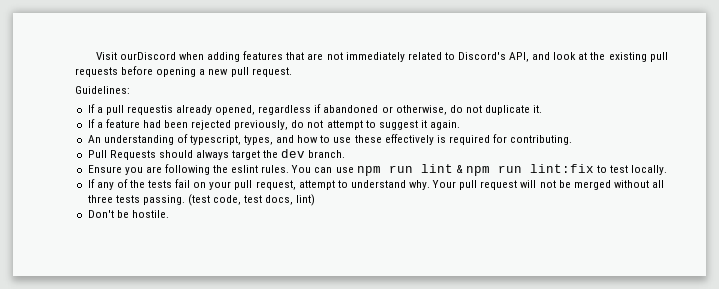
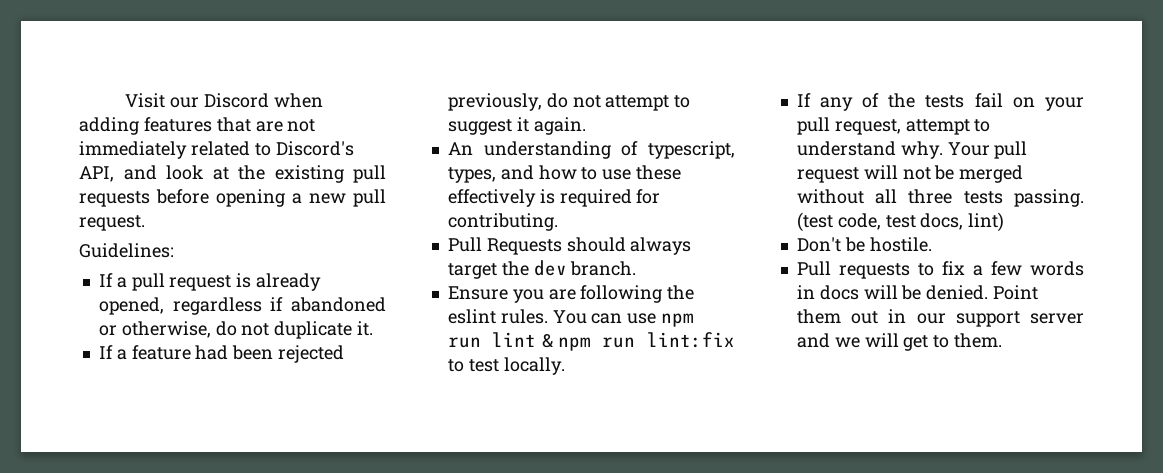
[119,52,176,60] ourDiscord -> [169,93,269,108] our Discord
[126,105,173,115] requestis -> [169,273,252,291] request is
(169, 214) none -> [796,261,1084,279] [796,285,1039,300] [796,309,1084,327] [796,333,1003,351] // Pull requests to fix a few words in docs will be denied. Point them out in our support server and we will get to them.

